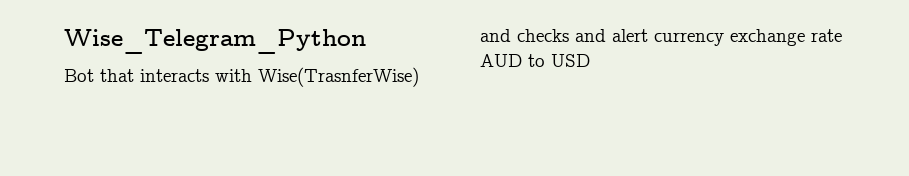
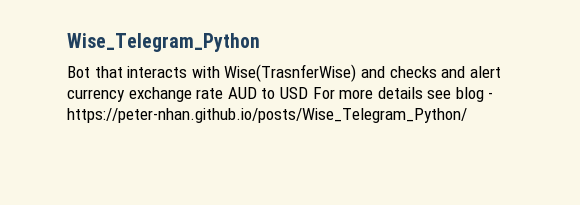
(590, 60) none -> [312,87,494,102] [67,108,467,123] For more details see blog - https://peter-nhan.github.io/posts/Wise_Telegram_Python/

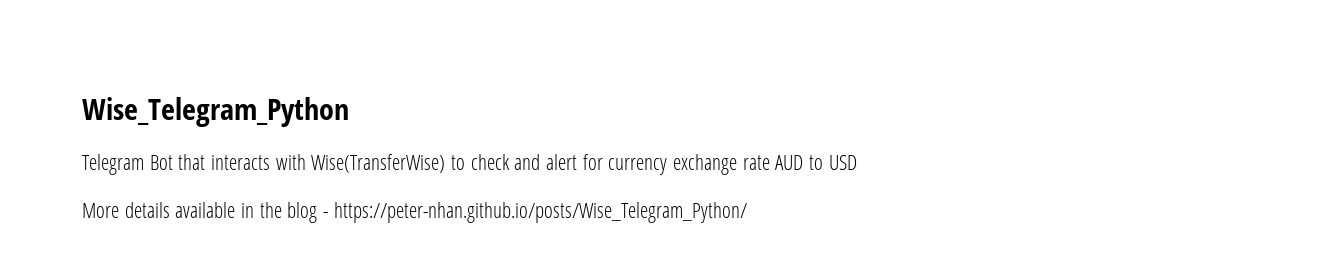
(260, 42) none -> [82,154,144,175] Telegram
[224,64,437,82] Wise(TrasnferWise) and checks -> [311,154,510,173] Wise(TransferWise) to check
(501, 72) none -> [582,154,603,170] for
[312,87,452,99] For more details see -> [82,202,282,218] // More details available in the

